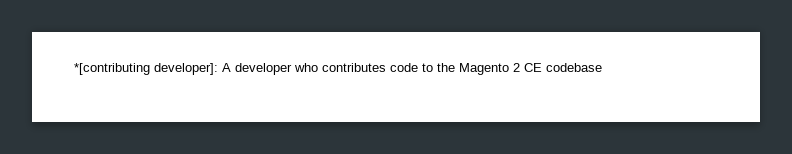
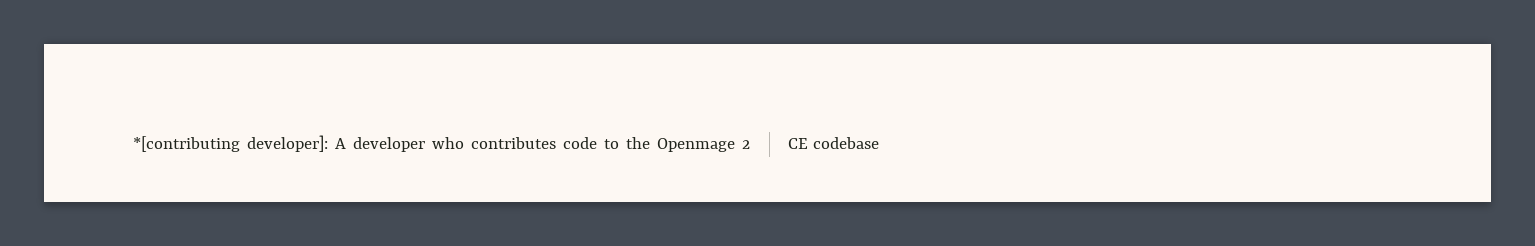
[459,63,509,75] Magento -> [657,138,735,152] Openmage

